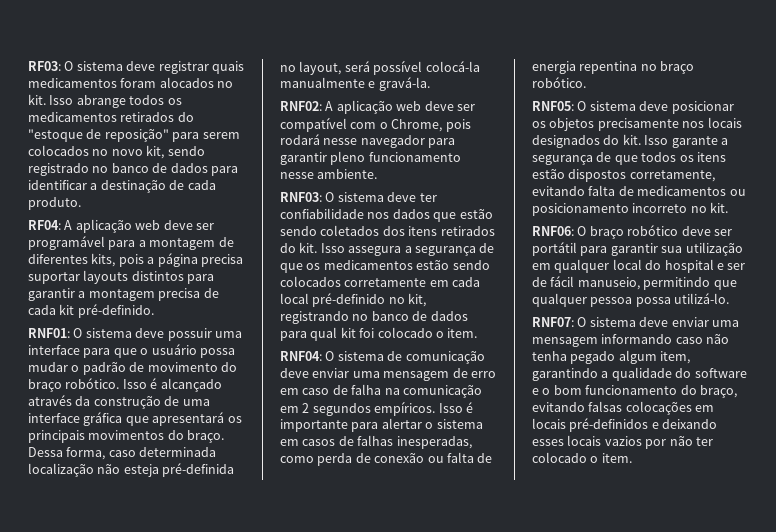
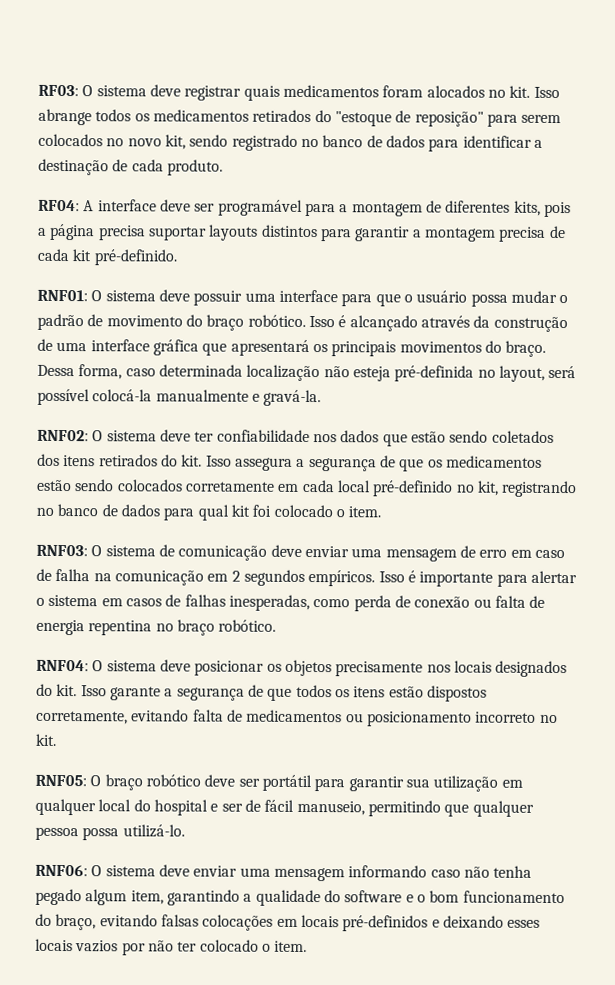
[75,219,161,233] aplicação web -> [97,199,157,212] interface
[325,100,475,114] [280,117,471,132] [280,134,456,148] [280,151,461,165] [280,169,378,179] [280,192,322,202] A aplicação web deve ser compatível com o Chrome, pois rodará nesse navegador para garantir pleno funcionamento nesse ambiente. // RNF03: -> (89, 435) none
[280,351,322,361] RNF04: -> [36,544,88,557] RNF03:
[532,101,574,111] RNF05: -> [36,659,89,672] RNF04:
[532,226,574,236] RNF06: -> [35,774,87,787] RNF05:
[532,317,574,327] RNF07: -> [35,864,88,877] RNF06:

